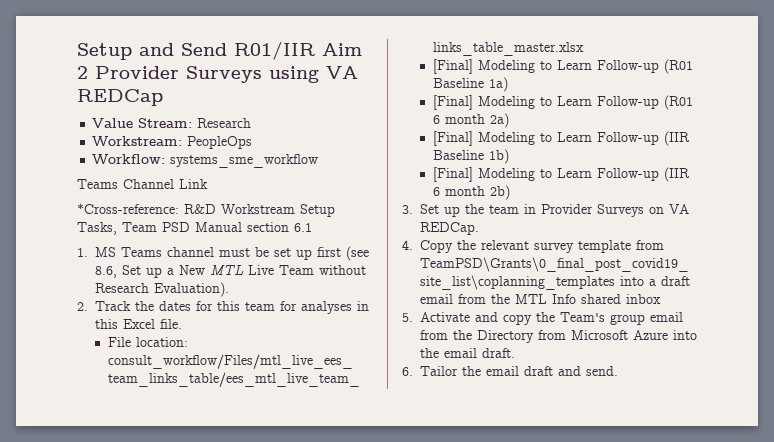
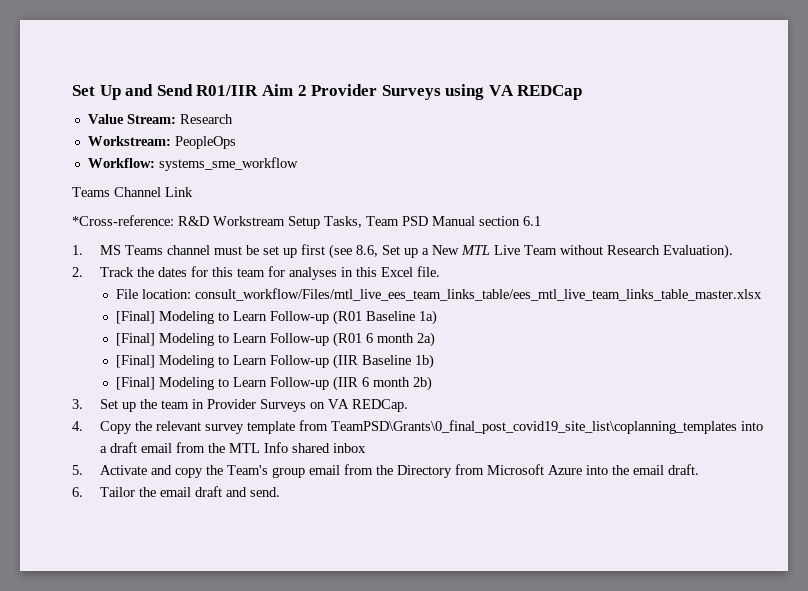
[77,43,132,60] Setup -> [72,85,121,100] Set Up

